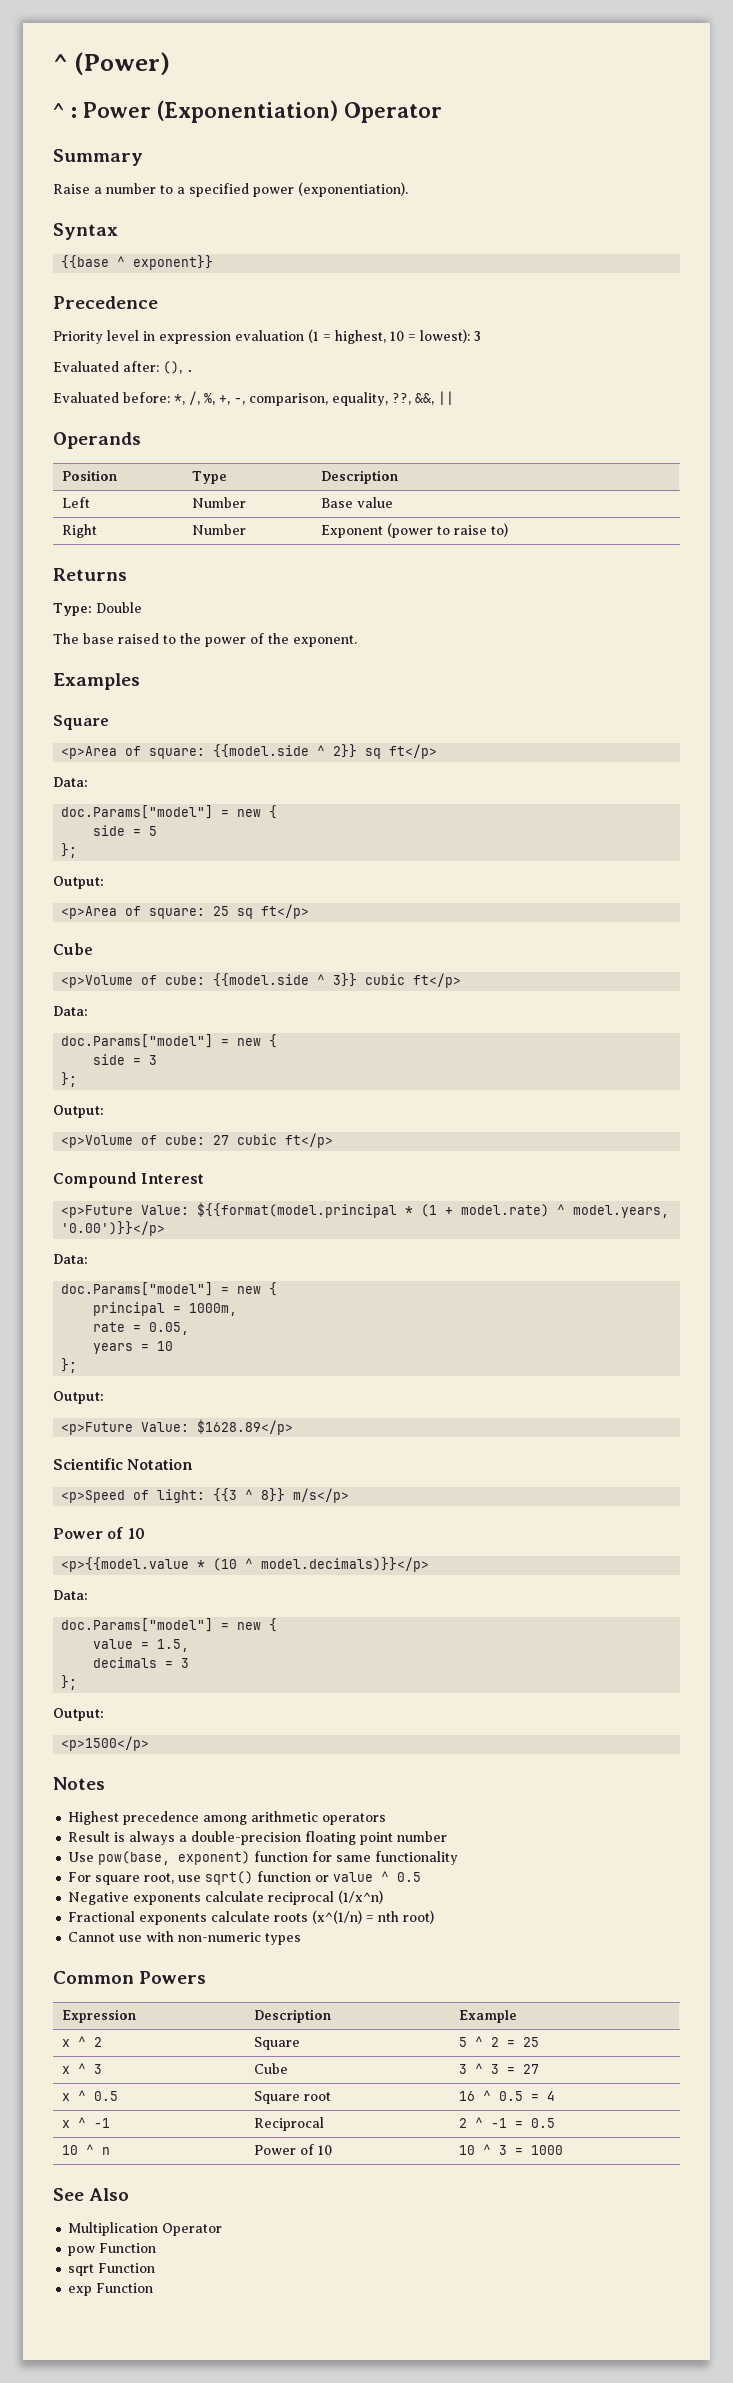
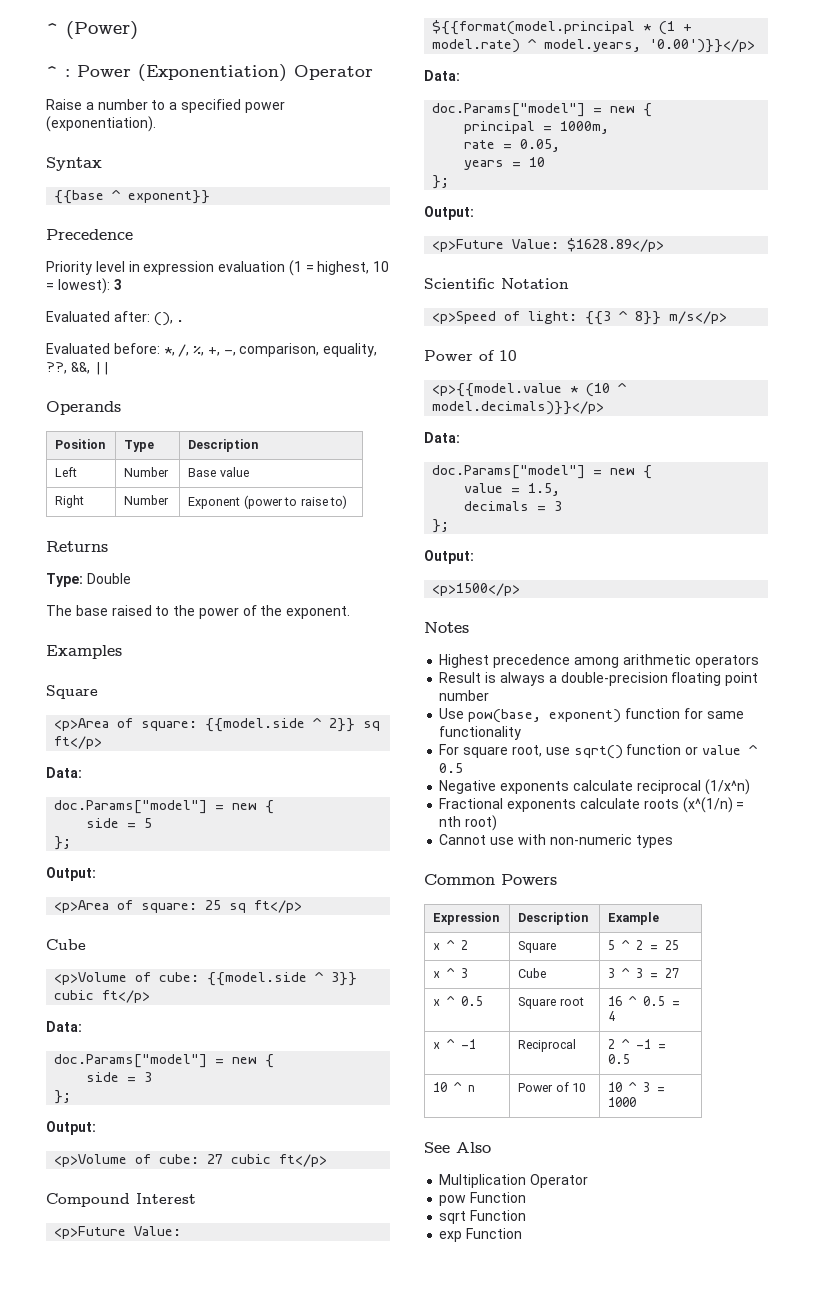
[53,149,143,166] // Summary -> (373, 72) none

